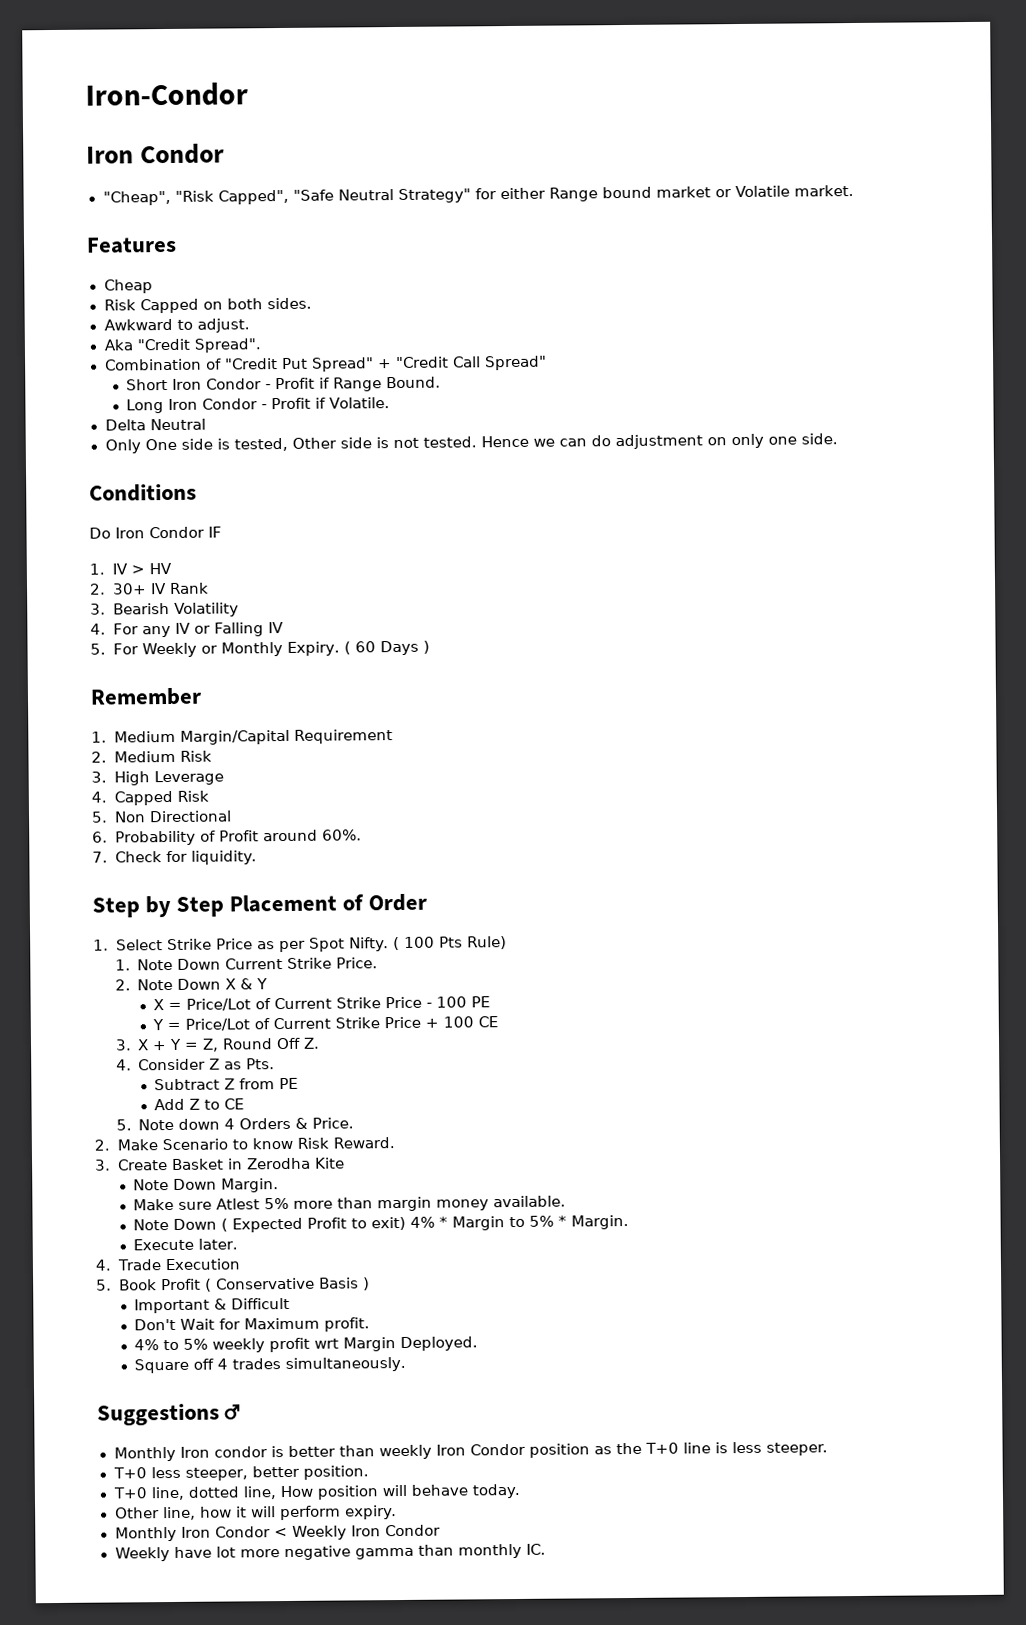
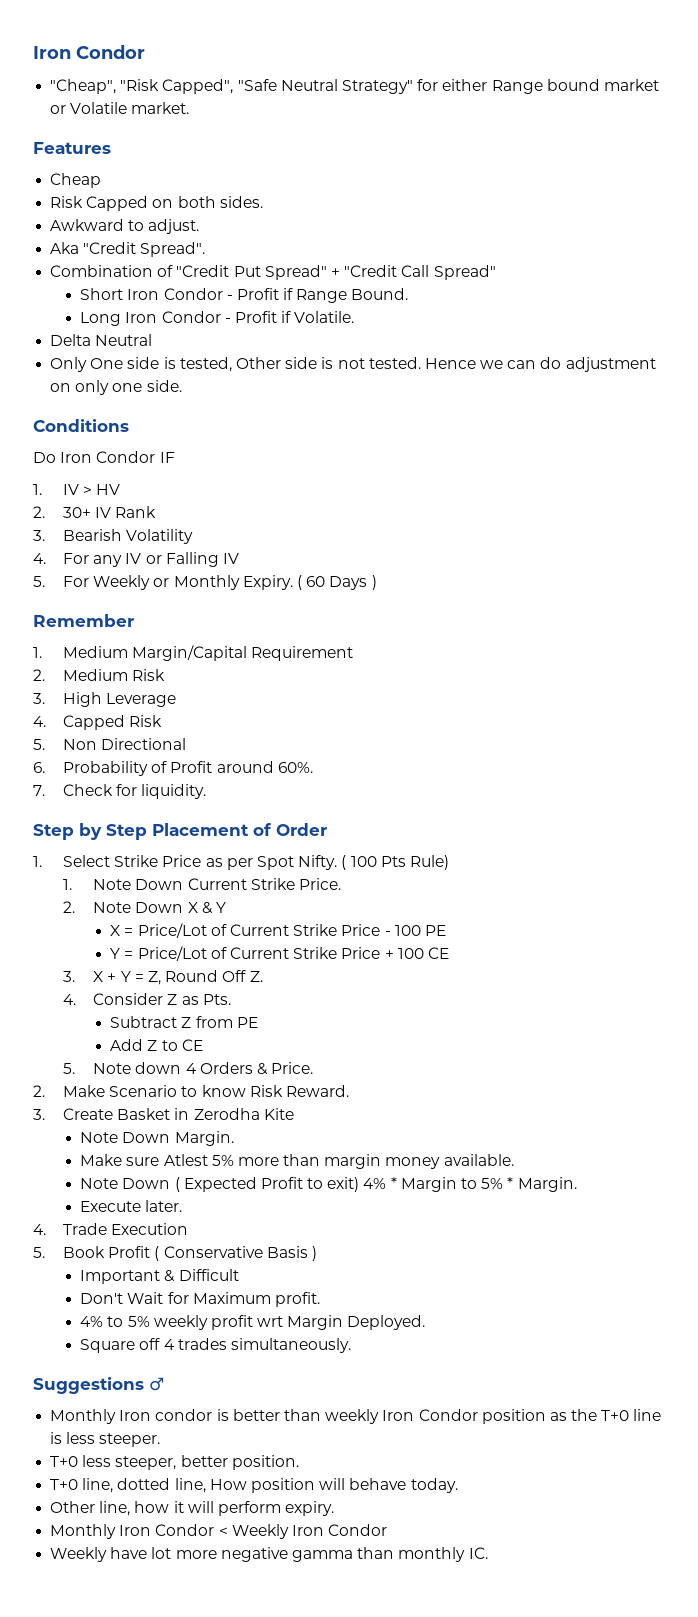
[85,82,248,107] Iron-Condor // -> (33, 52) none

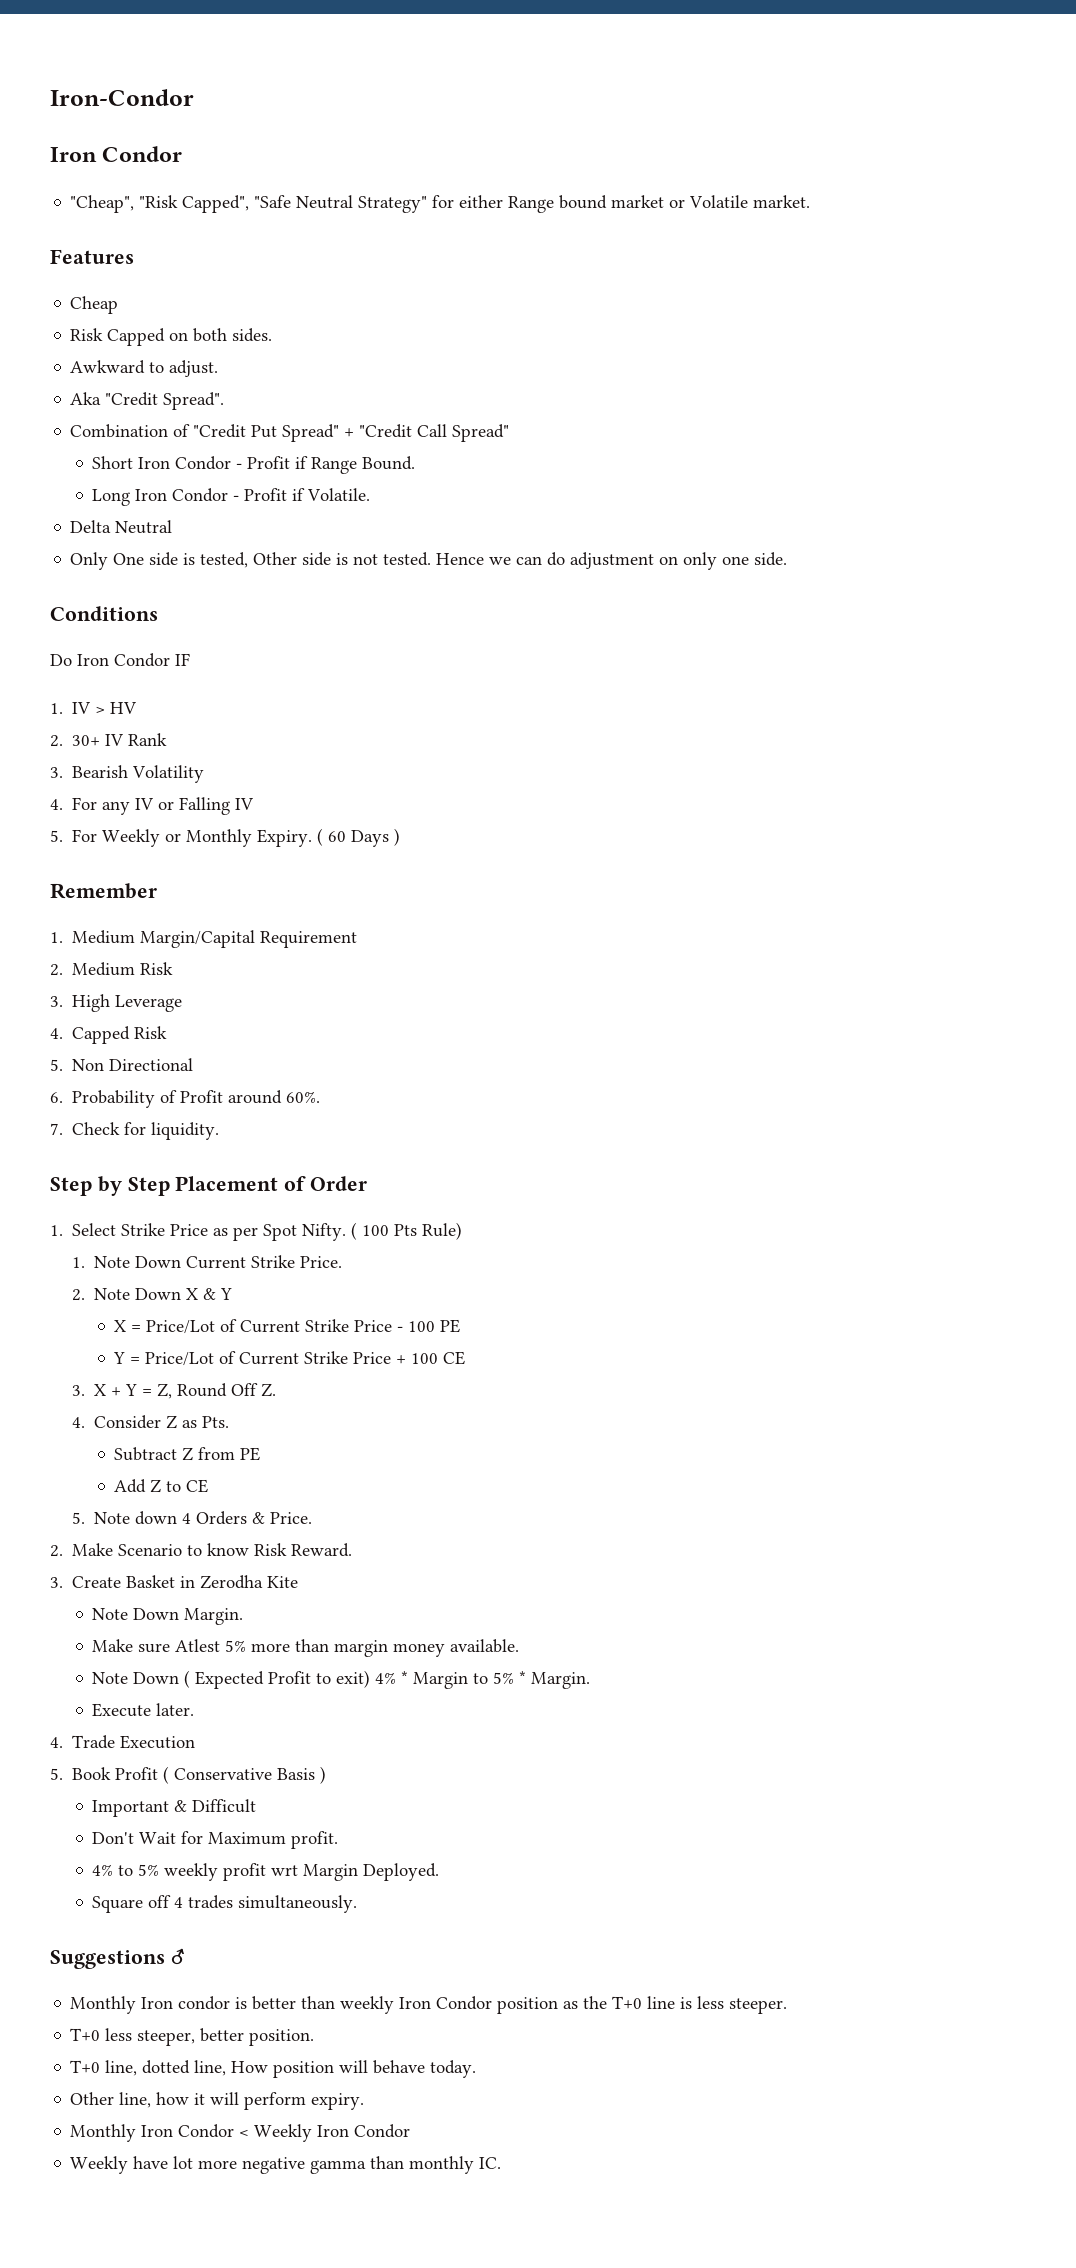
(33, 52) none -> [50,89,194,106] Iron-Condor //

